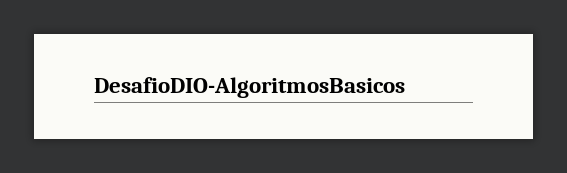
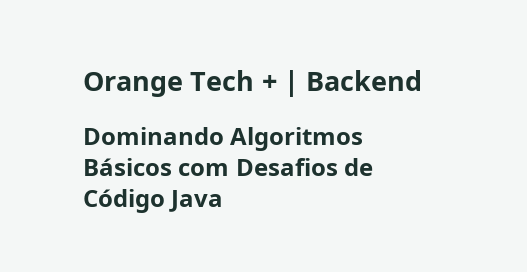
[94,77,405,98] DesafioDIO-AlgoritmosBasicos -> [83,70,423,97] [83,127,364,151] [83,158,374,176] [83,189,224,213] Orange Tech + | Backend // Dominando Algoritmos Básicos com Desafios de Código Java

